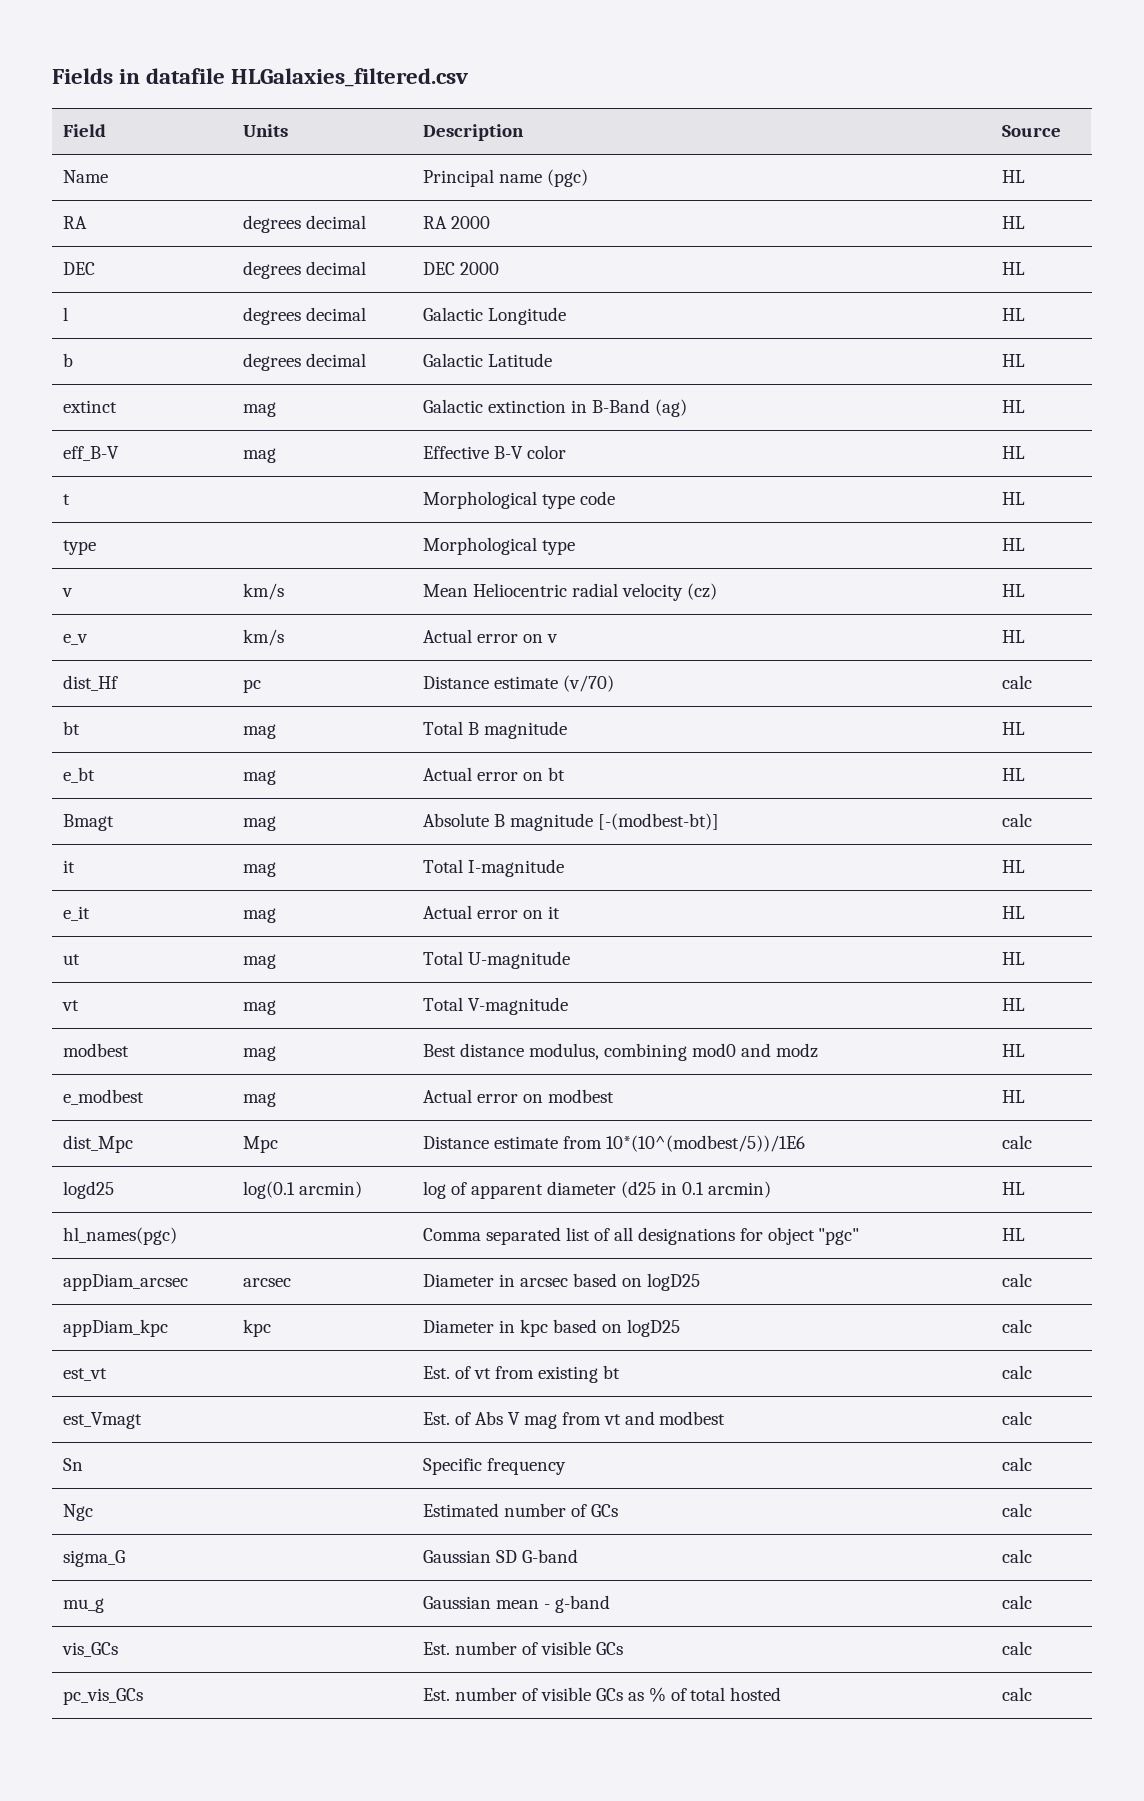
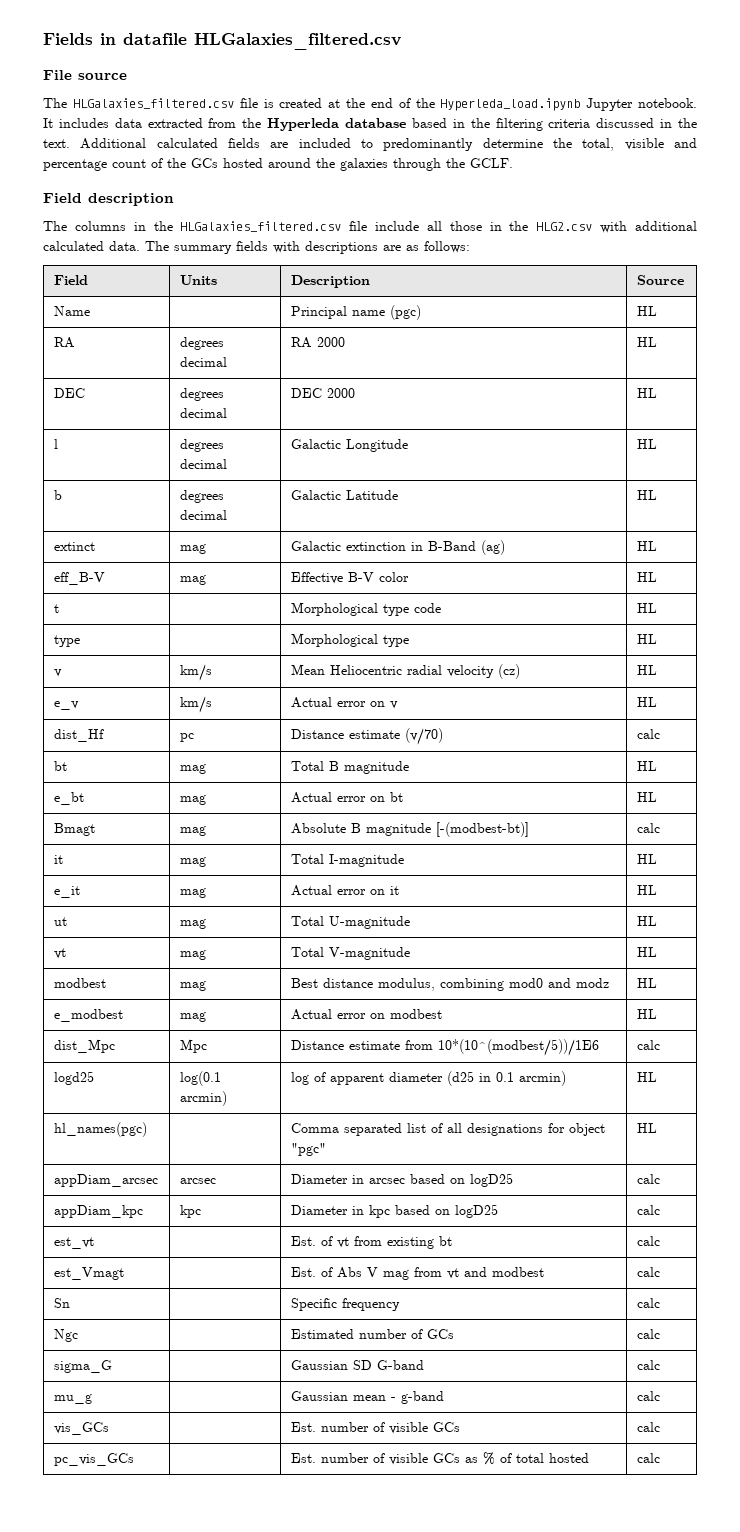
(469, 77) none -> [43,70,127,80] [43,98,697,111] [43,118,698,131] [43,138,698,151] [43,158,513,171] [43,193,174,206] [43,221,697,233] [43,241,470,254] // File source // The HLGalaxies_filtered.csv file is created at the end of the Hyperleda_load.ipynb Jupyter notebook. It includes data extracted from the Hyperleda database based in the filtering criteria discussed in the text. Additional calculated fields are included to predominantly determine the total, visible and percentage count of the GCs hosted around the galaxies through the GCLF. // Field description // The columns in the HLGalaxies_filtered.csv file include all those in the HLG2.csv with additional calculated data. The summary fields with descriptions are as follows:

